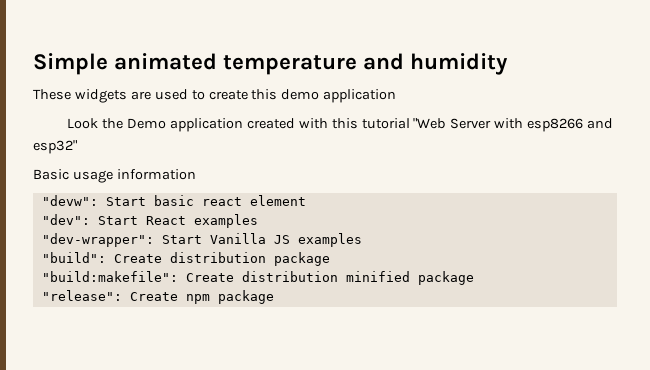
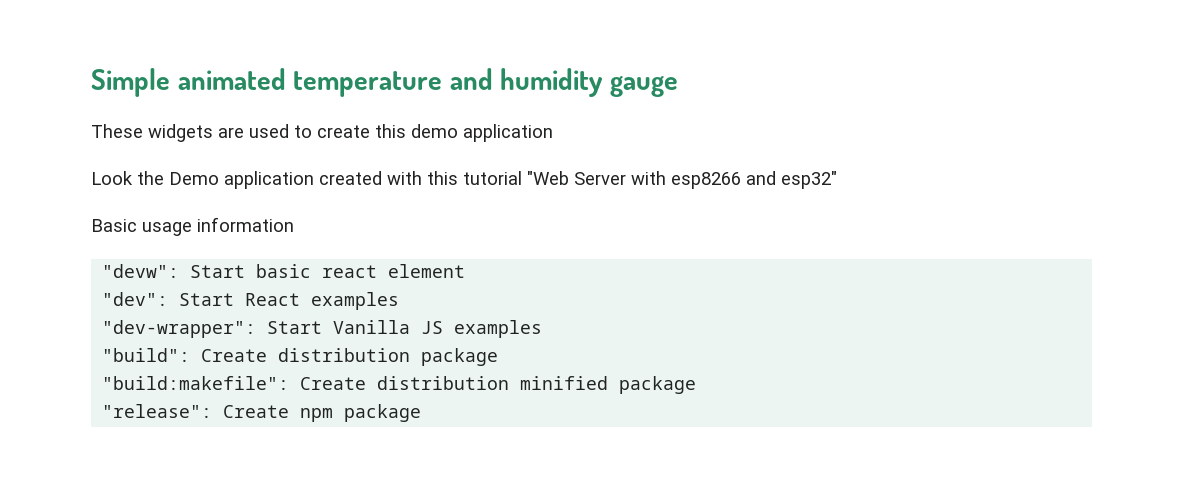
(509, 64) none -> [609,76,678,97] gauge

